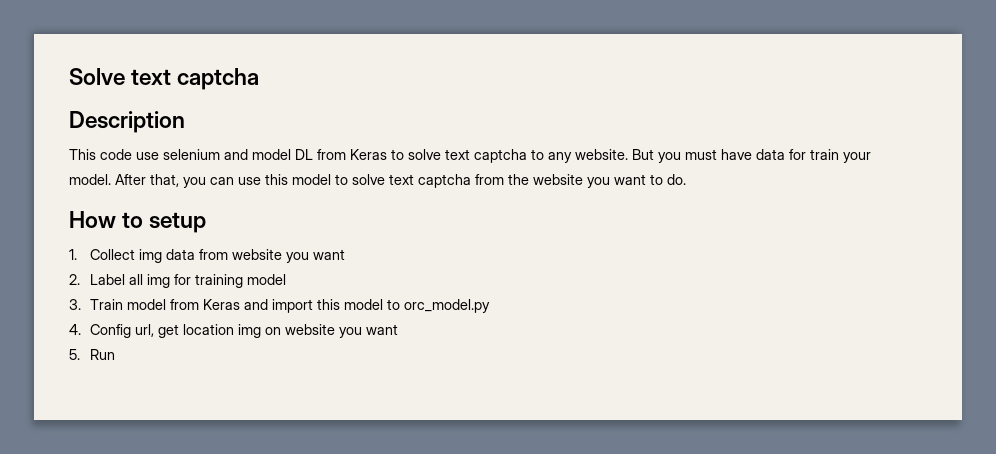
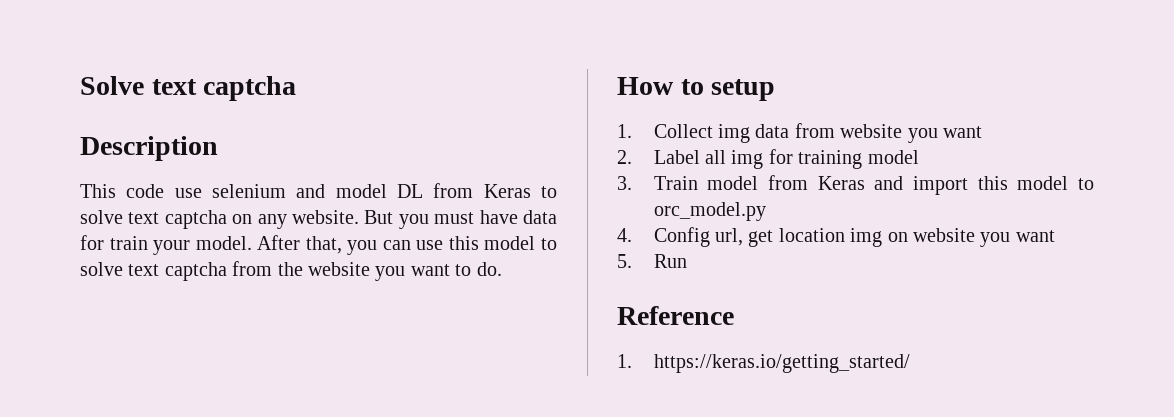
[531,149,544,160] to -> [232,214,253,224] on
(115, 354) none -> [617,306,734,325] [617,354,910,373] // Reference // 1. https://keras.io/getting_started/

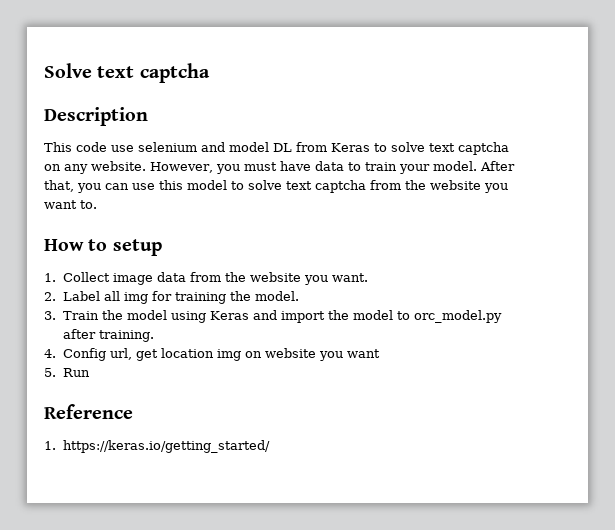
[364,210,394,224] But -> [150,162,213,173] However,
[80,235,104,250] for -> [347,162,361,171] to
[455,262,502,276] to do. -> [80,200,97,209] to.
[717,124,750,143] img -> [112,273,153,285] image
[840,124,982,143] website you want -> [224,272,368,285] the website you want.
[867,150,919,164] model -> [229,291,299,301] the model.
[707,175,808,190] model from -> [101,310,206,323] the model using
[977,176,1008,190] this -> [327,310,349,320] the
(766, 211) none -> [62,329,154,342] after training.

